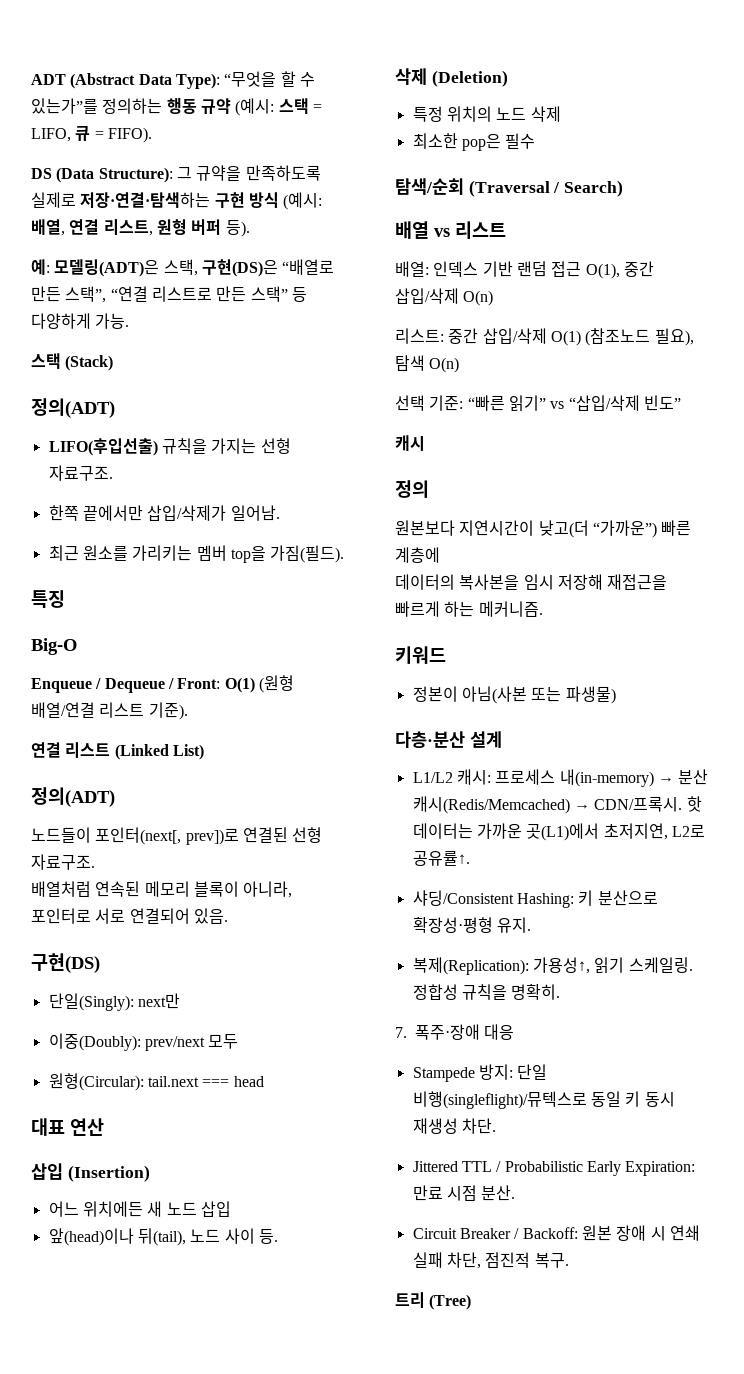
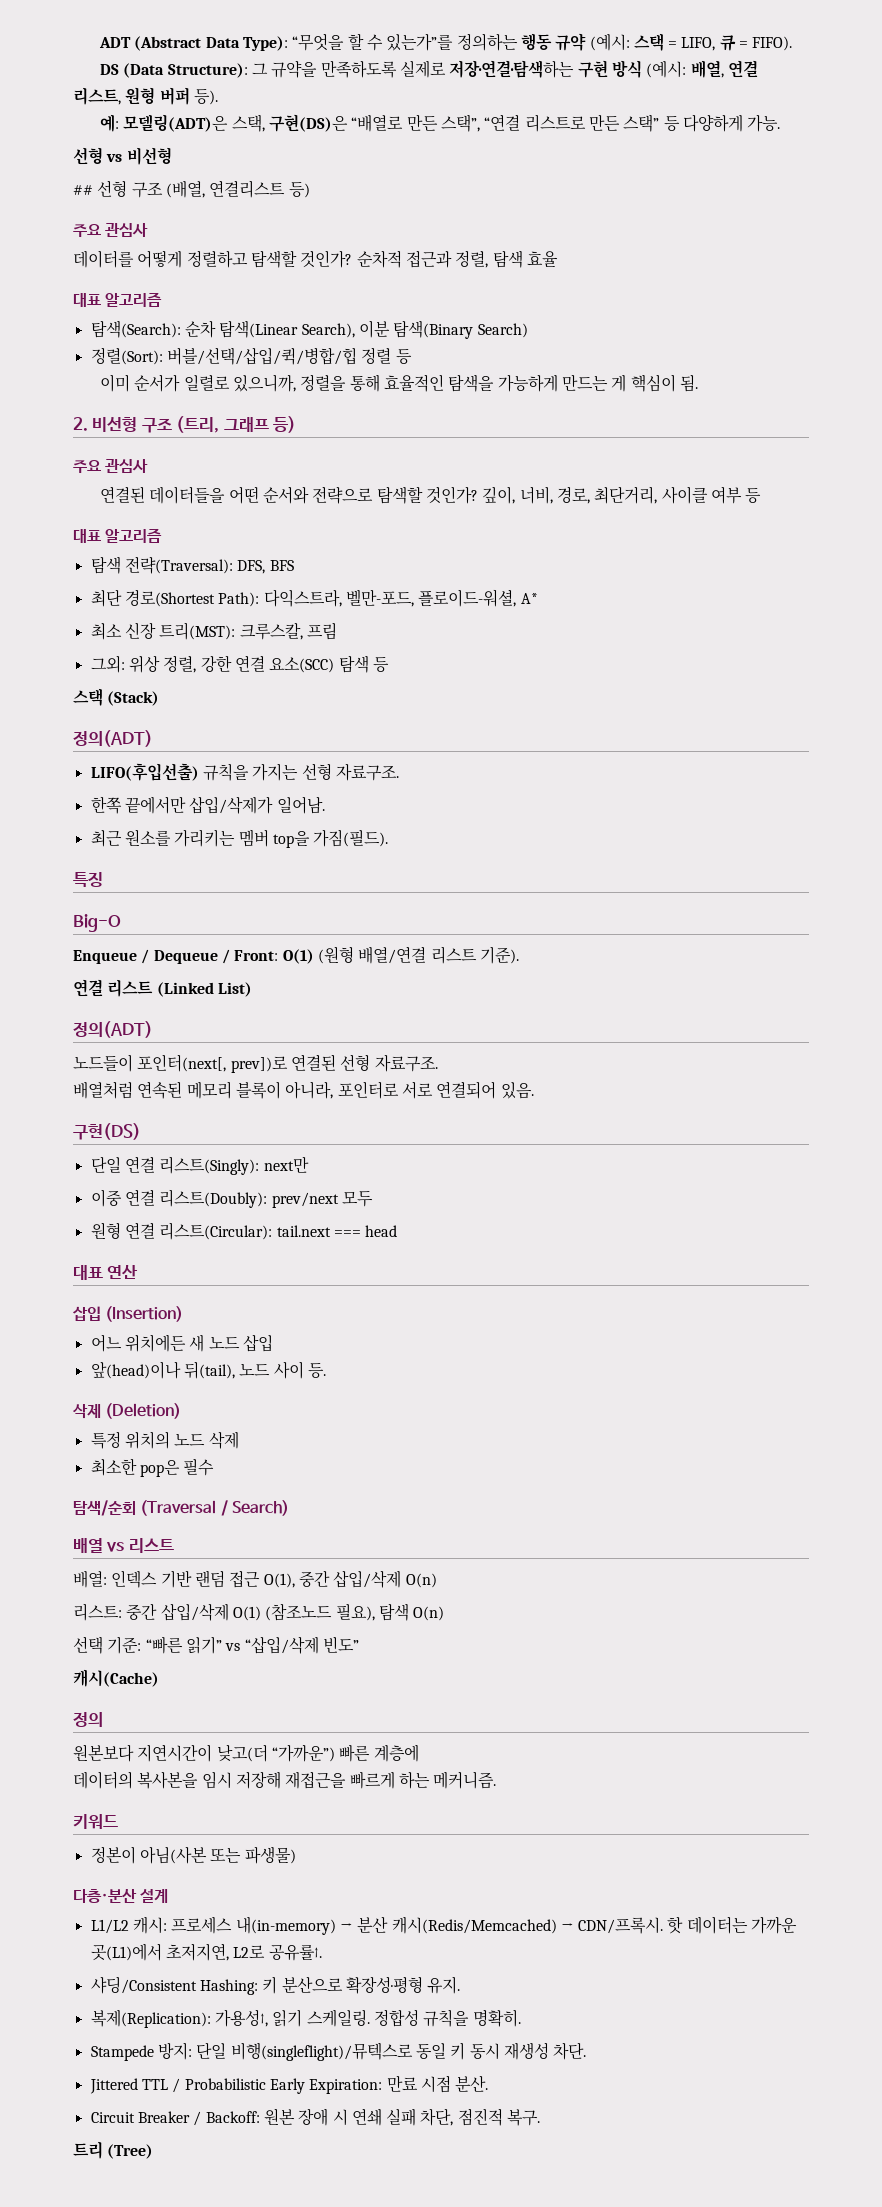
(130, 321) none -> [73,147,172,165] [73,180,310,198] [73,223,149,237] [73,250,558,268] [73,292,163,307] [90,320,528,339] [90,347,412,365] [99,374,698,392] [73,416,297,433] [73,459,149,473] [99,486,762,504] [73,528,163,543] [90,556,294,574] [90,589,538,607] [90,622,337,640] [90,655,389,673] // 선형 vs 비선형 // ## 선형 구조 (배열, 연결리스트 등) // 주요 관심사 // 데이터를 어떻게 정렬하고 탐색할 것인가? 순차적 접근과 정렬, 탐색 효율 // 대표 알고리즘 // 탐색(Search): 순차 탐색(Linear Search), 이분 탐색(Binary Search) // 정렬(Sort): 버블/선택/삽입/퀵/병합/힙 정렬 등 // 이미 순서가 일렬로 있으니까, 정렬을 통해 효율적인 탐색을 가능하게 만드는 게 핵심이 됨. // 2. 비선형 구조 (트리, 그래프 등) // 주요 관심사 // 연결된 데이터들을 어떤 순서와 전략으로 탐색할 것인가? 깊이, 너비, 경로, 최단거리, 사이클 여부 등 // 대표 알고리즘 // 탐색 전략(Traversal): DFS, BFS // 최단 경로(Shortest Path): 다익스트라, 벨만-포드, 플로이드-워셜, A* // 최소 신장 트리(MST): 크루스칼, 프림 // 그외: 위상 정렬, 강한 연결 요소(SCC) 탐색 등
[48,993,180,1011] [48,1033,141,1051] 단일(Singly): next만 // 이중(Doubly): -> [90,1156,309,1175] [90,1189,268,1208] 단일 연결 리스트(Singly): next만 // 이중 연결 리스트(Doubly):
[48,1073,144,1091] 원형(Circular): -> [90,1222,273,1240] 원형 연결 리스트(Circular):
[395,435,425,451] 캐시 -> [73,1669,159,1687] 캐시(Cache)
[395,1024,515,1040] // 7. 폭주·장애 대응 -> (521, 2018) none

